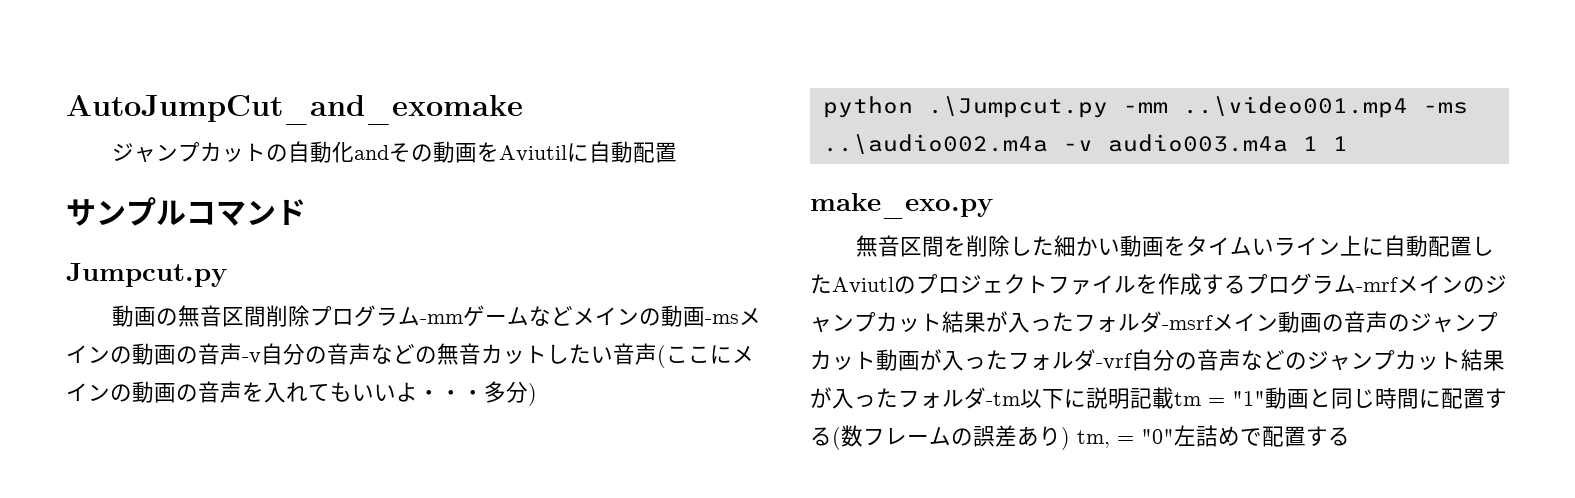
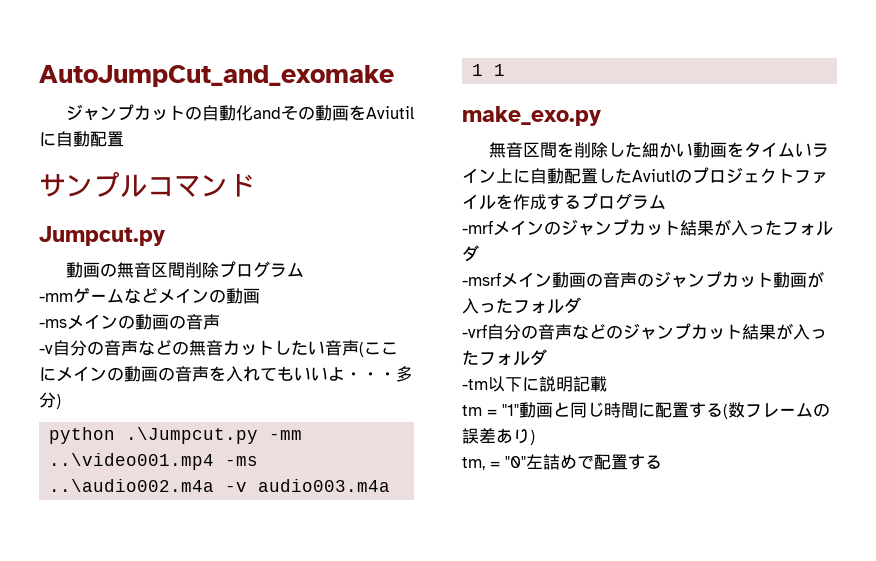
(420, 316) none -> (304, 270) //
(705, 317) none -> (260, 296) //
(242, 354) none -> (220, 322) //
(1356, 284) none -> (666, 202) //
(1162, 322) none -> (479, 253) //
(1096, 360) none -> (581, 305) //
(986, 398) none -> (547, 357) //
(1174, 398) none -> (607, 384) //
(1070, 438) none -> (535, 437) //

